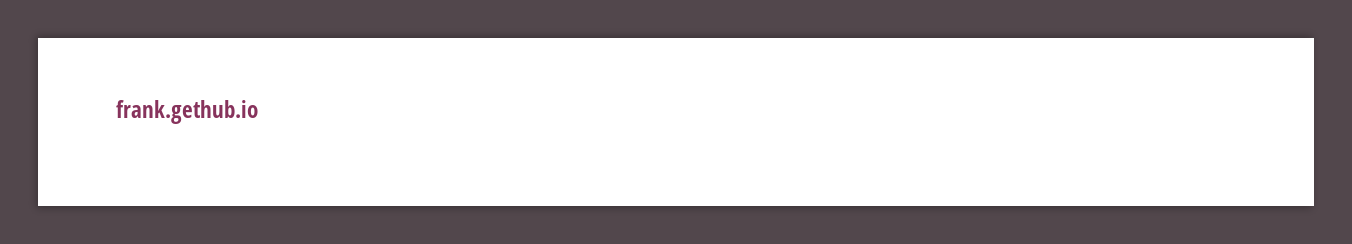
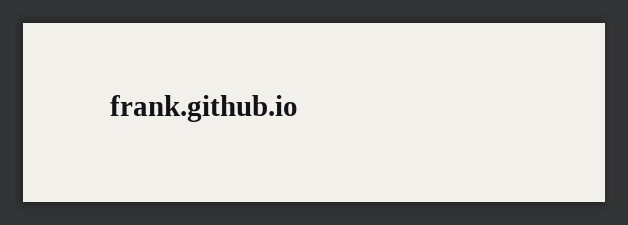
[116,100,258,124] frank.gethub.io -> [110,95,298,122] frank.github.io

